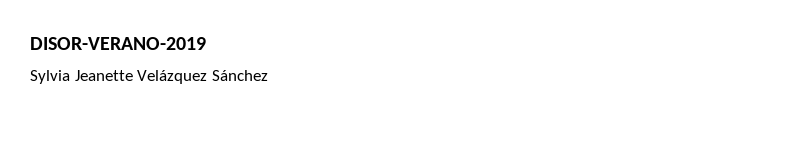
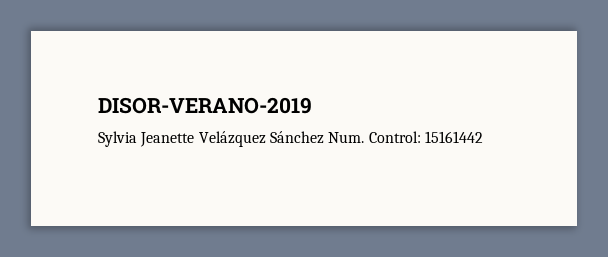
(268, 75) none -> [328,131,483,143] Num. Control: 15161442

